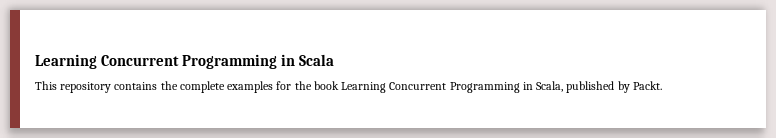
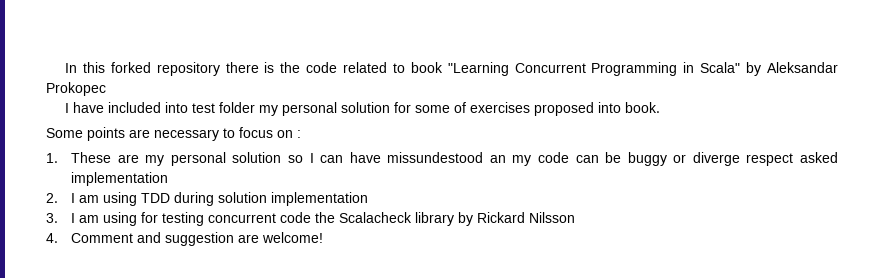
[35,54,335,69] [35,81,662,93] Learning Concurrent Programming in Scala // This repository contains the complete examples for the book Learning Concurrent Programming in Scala, published by Packt. -> [65,62,839,76] [46,82,106,96] [65,102,661,116] [46,127,301,141] [46,152,839,166] [71,172,169,186] [46,192,369,206] [46,212,576,226] [46,232,324,246] In this forked repository there is the code related to book "Learning Concurrent Programming in Scala" by Aleksandar Prokopec // I have included into test folder my personal solution for some of exercises proposed into book. // Some points are necessary to focus on : // 1. These are my personal solution so I can have missundestood an my code can be buggy or diverge respect asked implementation // 2. I am using TDD during solution implementation // 3. I am using for testing concurrent code the Scalacheck library by Rickard Nilsson // 4. Comment and suggestion are welcome!

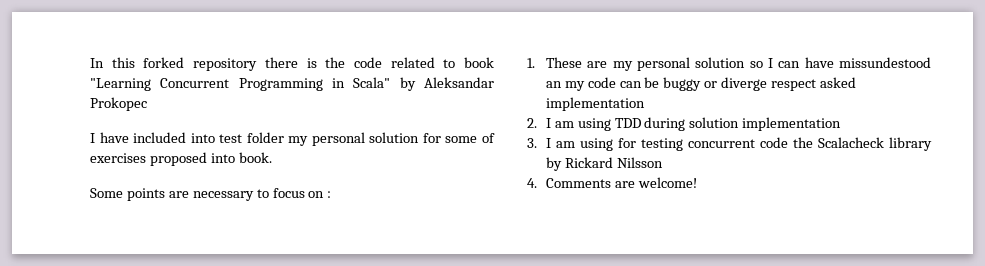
[71,232,235,246] Comment and suggestion -> [545,178,611,188] Comments

